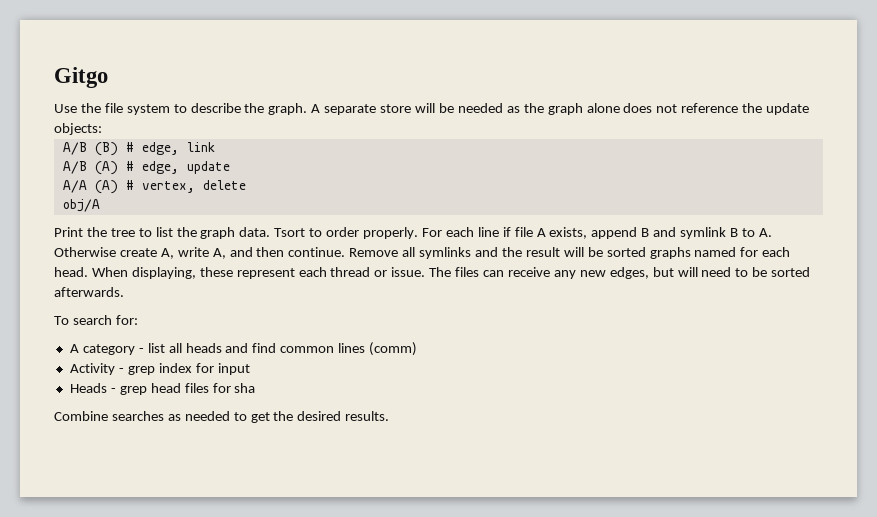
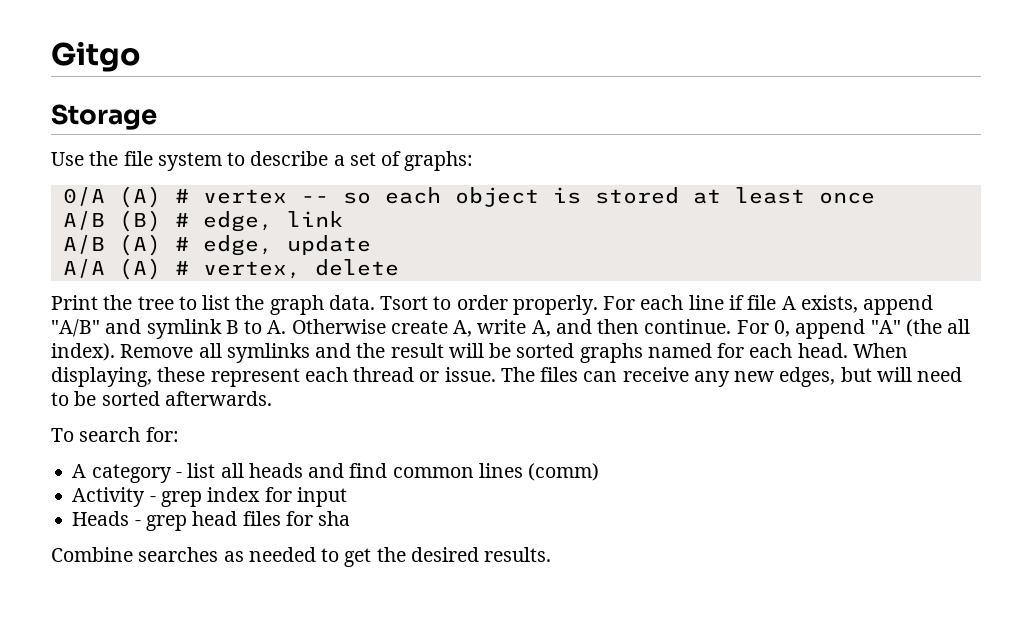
(108, 77) none -> [51,104,157,130] // Storage
[244,103,810,115] [54,123,102,135] the graph. A separate store will be needed as the graph alone does not reference the update objects: -> [333,151,474,171] [62,186,875,208] a set of graphs: // 0/A (A) # vertex -- so each object is stored at least once
[62,199,100,212] // obj/A -> (399, 267) none
[641,228,650,237] B -> [51,319,100,337] "A/B"
(346, 252) none -> [736,319,971,339] [51,343,115,361] For 0, append "A" (the all index).

